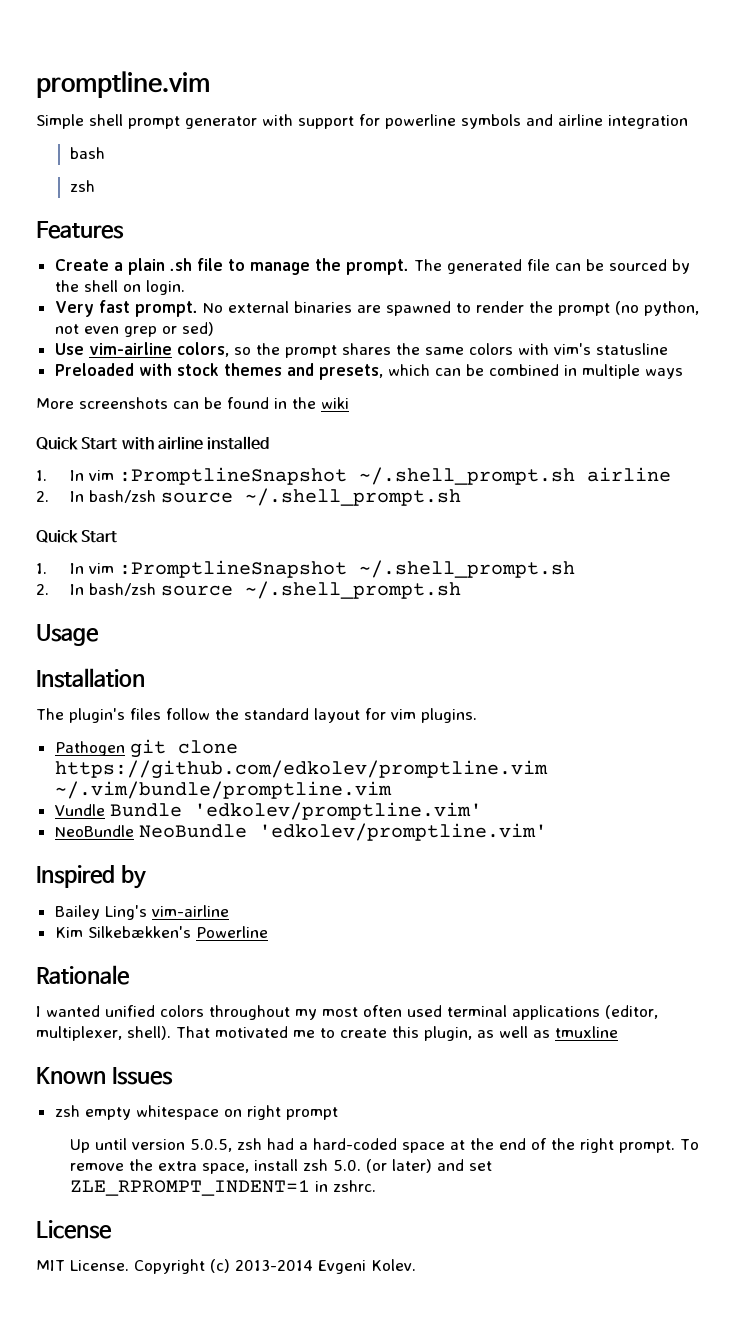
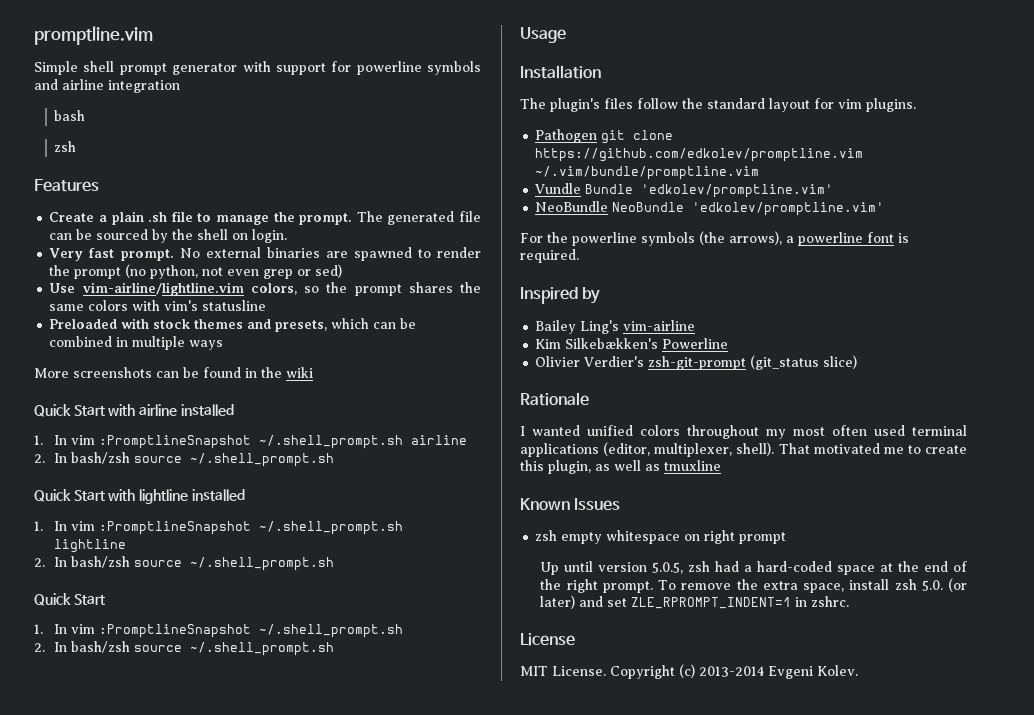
[88,342,172,355] vim-airline -> [81,282,244,296] vim-airline/lightline.vim
(461, 497) none -> [34,489,245,504] [34,521,404,535] [54,539,127,553] [34,556,335,571] // Quick Start with lightline installed // 1. In vim :PromptlineSnapshot ~/.shell_prompt.sh lightline // 2. In bash/zsh source ~/.shell_prompt.sh
(547, 832) none -> [520,231,909,246] [520,249,579,263] // For the powerline symbols (the arrows), a powerline font is required.
(268, 932) none -> [535,355,858,370] // Olivier Verdier's zsh-git-prompt (git_status slice)

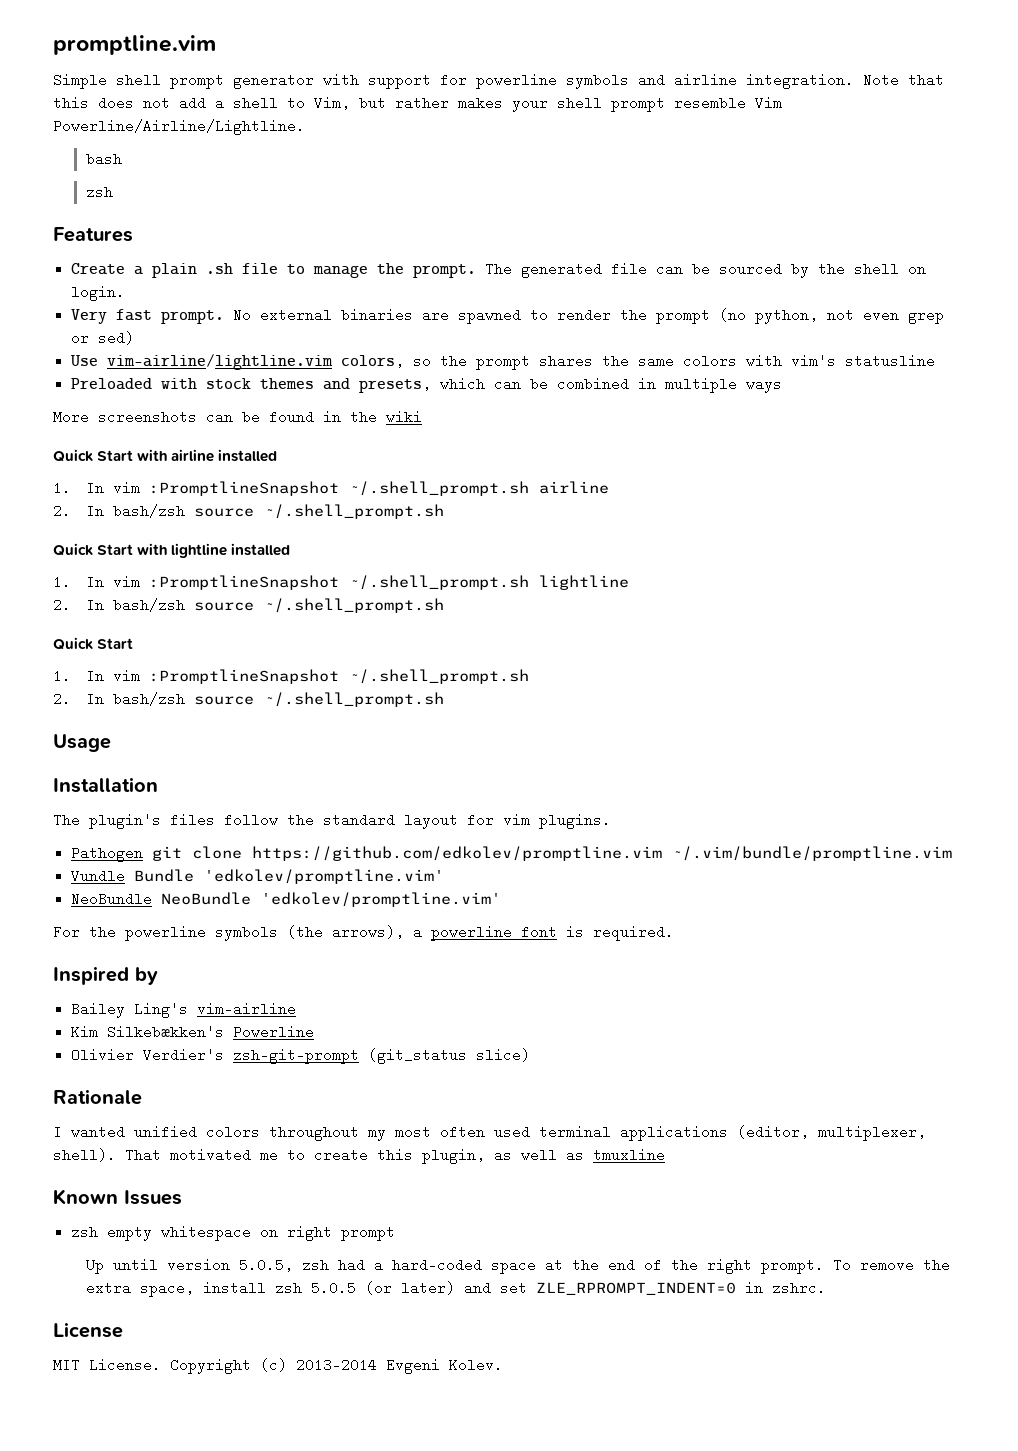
[108,80,180,93] integration -> [746,73,944,89] [53,96,782,112] [53,119,305,135] integration. Note that this does not add a shell to Vim, but rather makes your shell prompt resemble Vim Powerline/Airline/Lightline.
[921,580,943,591] 5.0. -> [310,1281,356,1295] 5.0.5
[631,597,792,609] ZLE_RPROMPT_INDENT=1 -> [535,1282,736,1295] ZLE_RPROMPT_INDENT=0

